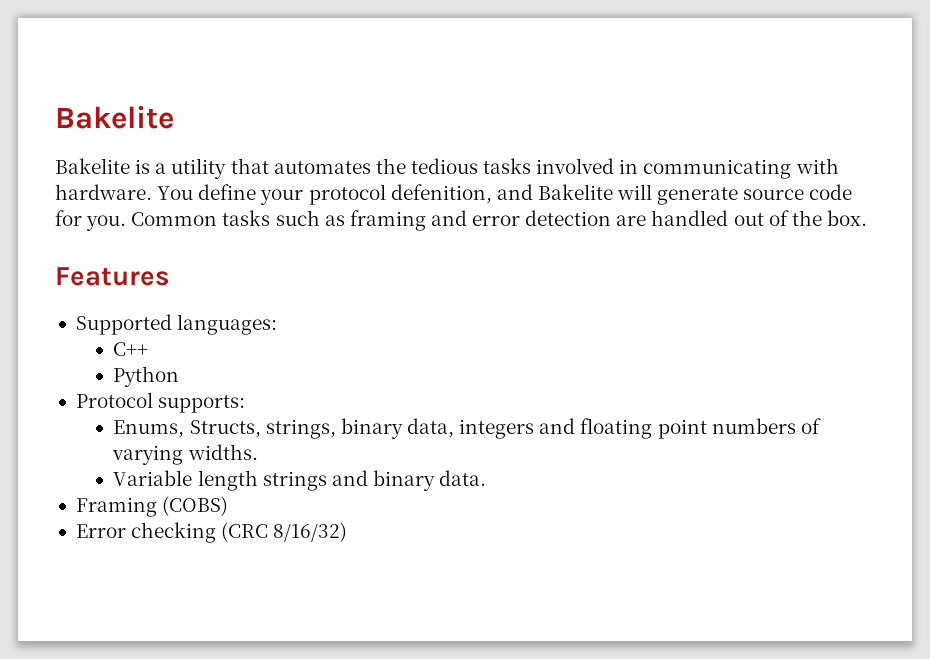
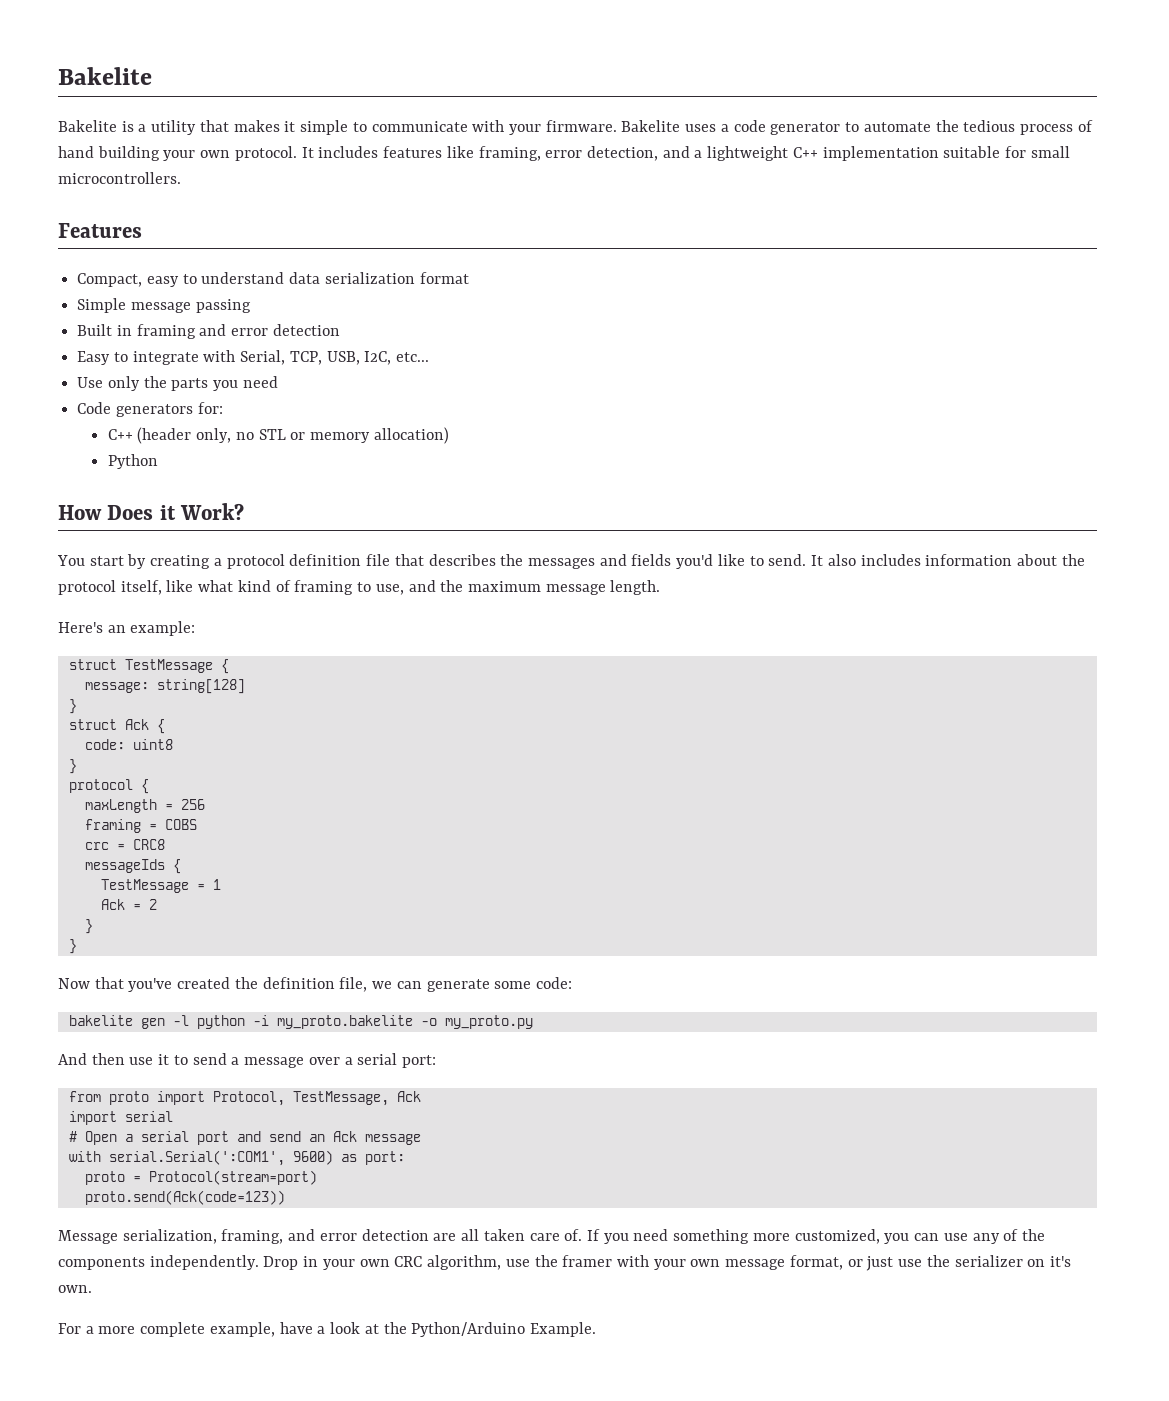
[273,158,839,179] [55,184,853,205] [55,210,867,231] [55,267,170,286] [75,314,278,335] [113,342,149,356] [113,366,180,387] [75,392,246,413] [113,418,821,439] [112,444,258,465] [113,470,487,491] [75,496,229,517] [75,522,348,543] automates the tedious tasks involved in communicating with hardware. You define your protocol defenition, and Bakelite will generate source code for you. Common tasks such as framing and error detection are handled out of the box. // Features // Supported languages: // C++ // Python // Protocol supports: // Enums, Structs, strings, binary data, integers and floating point numbers of varying widths. // Variable length strings and binary data. // Framing (COBS) // Error checking (CRC 8/16/32) -> [233,120,1093,135] [58,146,1070,161] [58,172,181,184] [58,223,142,238] [77,272,469,287] [77,298,251,313] [77,324,340,339] [77,350,430,365] [77,376,278,391] [77,402,223,417] [107,427,449,444] [107,454,158,469] [58,503,245,520] [57,554,1085,569] [58,580,661,595] [58,621,196,636] [68,659,229,674] [84,679,245,694] [68,699,77,714] [68,719,165,734] [84,739,173,750] [68,759,77,774] [68,779,149,794] [84,799,205,813] [84,819,197,833] [84,839,165,850] [84,859,181,874] [100,879,221,893] [100,899,157,910] [84,919,93,934] [68,939,77,954] [58,977,572,992] [68,1015,533,1029] [58,1053,436,1068] [68,1091,421,1106] [68,1111,173,1125] [68,1131,421,1145] [68,1150,405,1166] [84,1170,317,1185] [84,1190,285,1205] [58,1229,1045,1244] [58,1255,1071,1271] [58,1285,92,1293] [58,1322,596,1337] makes it simple to communicate with your firmware. Bakelite uses a code generator to automate the tedious process of hand building your own protocol. It includes features like framing, error detection, and a lightweight C++ implementation suitable for small microcontrollers. // Features // Compact, easy to understand data serialization format // Simple message passing // Built in framing and error detection // Easy to integrate with Serial, TCP, USB, I2C, etc... // Use only the parts you need // Code generators for: // C++ (header only, no STL or memory allocation) // Python // How Does it Work? // You start by creating a protocol definition file that describes the messages and fields you'd like to send. It also includes information about the protocol itself, like what kind of framing to use, and the maximum message length. // Here's an example: // struct TestMessage { // message: string[128] // } // struct Ack { // code: uint8 // } // protocol { // maxLength = 256 // framing = COBS // crc = CRC8 // messageIds { // TestMessage = 1 // Ack = 2 // } // } // Now that you've created the definition file, we can generate some code: // bakelite gen -l python -i my_proto.bakelite -o my_proto.py // And then use it to send a message over a serial port: // from proto import Protocol, TestMessage, Ack // import serial // # Open a serial port and send an Ack message // with serial.Serial(':COM1', 9600) as port: // proto = Protocol(stream=port) // proto.send(Ack(code=123)) // Message serialization, framing, and error detection are all taken care of. If you need something more customized, you can use any of the components independently. Drop in your own CRC algorithm, use the framer with your own message format, or just use the serializer on it's own. // For a more complete example, have a look at the Python/Arduino Example.

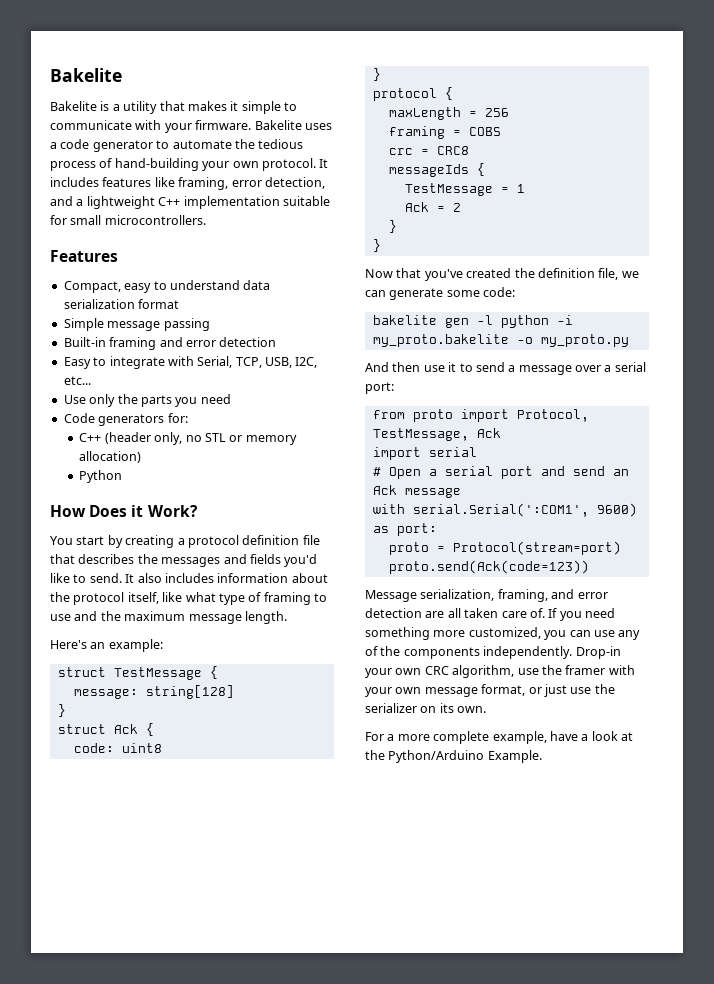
[58,146,160,161] hand building -> [114,158,199,171] hand-building
[77,324,132,336] Built in -> [63,337,106,347] Built-in
[237,580,271,592] kind -> [218,593,245,605] type
[375,584,404,595] use, -> [50,614,71,621] use
[263,1256,319,1270] Drop in -> [575,646,621,659] Drop-in
[1049,1256,1071,1267] it's -> [439,703,454,713] its

